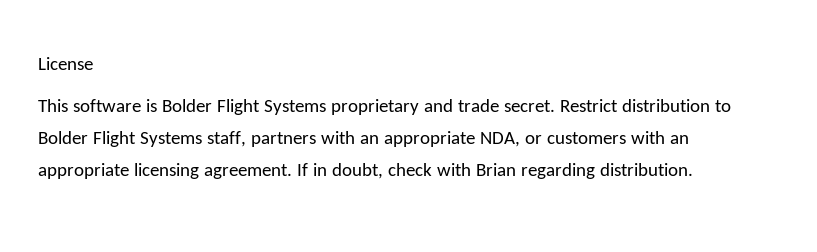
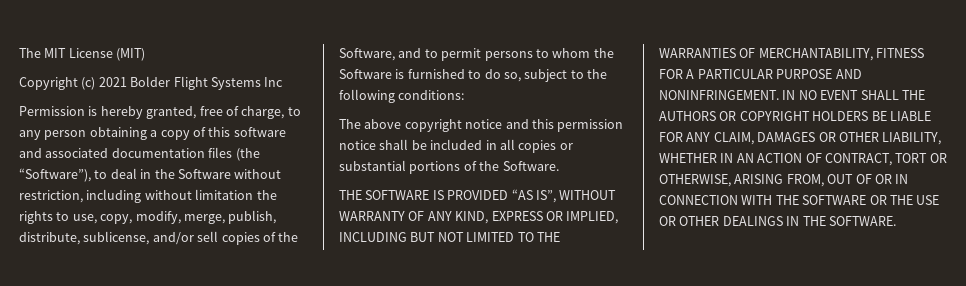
(38, 63) none -> [19,48,67,58] The MIT
[38,99,731,115] [38,131,689,147] [38,163,693,179] // This software is Bolder Flight Systems proprietary and trade secret. Restrict distribution to Bolder Flight Systems staff, partners with an appropriate NDA, or customers with an appropriate licensing agreement. If in doubt, check with Brian regarding distribution. -> [116,48,146,61] [19,76,284,90] [19,106,301,119] [19,127,286,140] [19,147,260,161] [19,168,282,182] [19,189,277,203] [19,210,277,224] [19,231,299,245] [339,48,614,61] [339,69,607,82] [339,89,465,103] [339,119,624,132] [339,139,573,153] [339,160,559,174] [339,189,617,203] [339,211,619,224] [339,232,560,242] [659,48,925,61] [659,69,862,79] [659,90,925,100] [659,111,931,121] [659,132,942,145] [659,153,947,166] [659,174,909,187] [659,195,940,205] [659,216,896,226] (MIT) // Copyright (c) 2021 Bolder Flight Systems Inc // Permission is hereby granted, free of charge, to any person obtaining a copy of this software and associated documentation files (the “Software”), to deal in the Software without restriction, including without limitation the rights to use, copy, modify, merge, publish, distribute, sublicense, and/or sell copies of the Software, and to permit persons to whom the Software is furnished to do so, subject to the following conditions: // The above copyright notice and this permission notice shall be included in all copies or substantial portions of the Software. // THE SOFTWARE IS PROVIDED “AS IS”, WITHOUT WARRANTY OF ANY KIND, EXPRESS OR IMPLIED, INCLUDING BUT NOT LIMITED TO THE WARRANTIES OF MERCHANTABILITY, FITNESS FOR A PARTICULAR PURPOSE AND NONINFRINGEMENT. IN NO EVENT SHALL THE AUTHORS OR COPYRIGHT HOLDERS BE LIABLE FOR ANY CLAIM, DAMAGES OR OTHER LIABILITY, WHETHER IN AN ACTION OF CONTRACT, TORT OR OTHERWISE, ARISING FROM, OUT OF OR IN CONNECTION WITH THE SOFTWARE OR THE USE OR OTHER DEALINGS IN THE SOFTWARE.

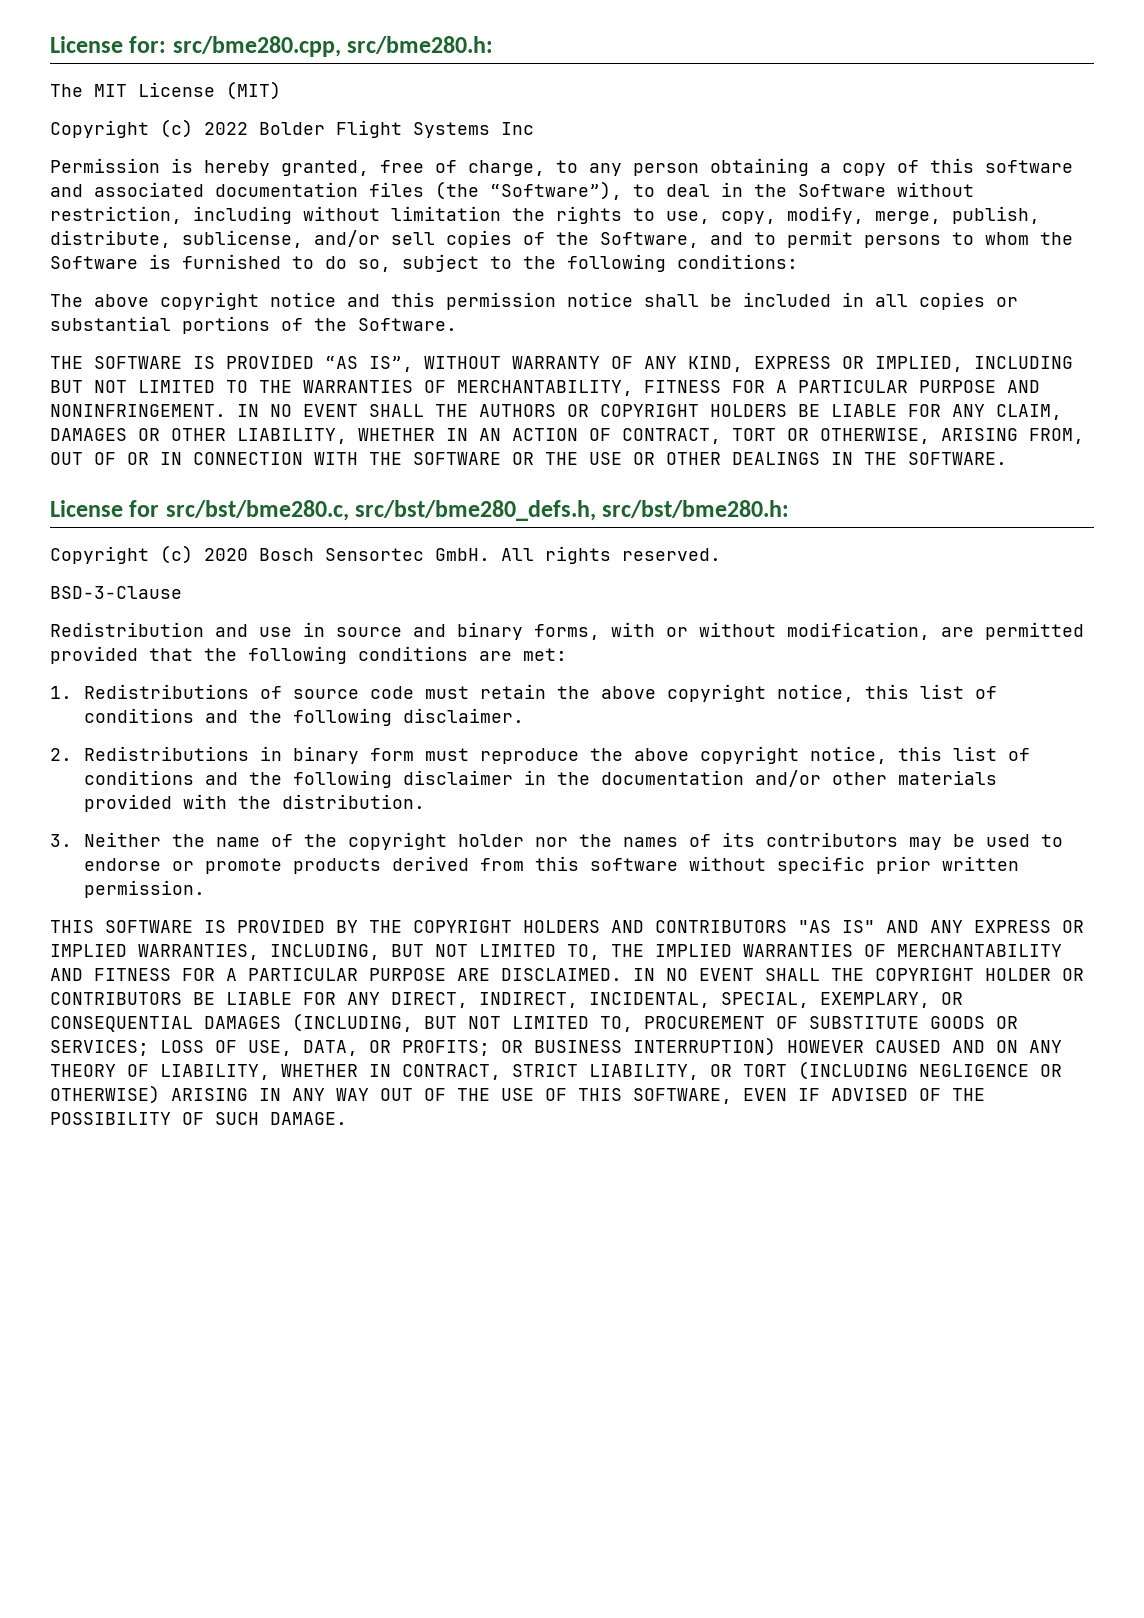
(19, 53) none -> [50,36,494,57] License for: src/bme280.cpp, src/bme280.h: //
[98,77,127,87] 2021 -> [204,122,248,135] 2022
(896, 221) none -> [50,500,790,521] [50,545,721,564] [50,586,182,599] [50,622,1084,640] [50,646,567,664] [50,684,998,702] [84,708,525,726] [50,746,1031,764] [84,770,998,788] [84,794,426,812] [50,832,1064,850] [84,856,1020,874] [84,880,206,898] [50,920,1084,933] [50,944,1062,960] [50,968,1084,981] [50,992,963,1008] [50,1013,1018,1032] [50,1037,1062,1056] [50,1061,1062,1080] [50,1085,985,1104] [50,1112,347,1125] // License for src/bst/bme280.c, src/bst/bme280_defs.h, src/bst/bme280.h: // Copyright (c) 2020 Bosch Sensortec GmbH. All rights reserved. // BSD-3-Clause // Redistribution and use in source and binary forms, with or without modification, are permitted provided that the following conditions are met: // 1. Redistributions of source code must retain the above copyright notice, this list of conditions and the following disclaimer. // 2. Redistributions in binary form must reproduce the above copyright notice, this list of conditions and the following disclaimer in the documentation and/or other materials provided with the distribution. // 3. Neither the name of the copyright holder nor the names of its contributors may be used to endorse or promote products derived from this software without specific prior written permission. // THIS SOFTWARE IS PROVIDED BY THE COPYRIGHT HOLDERS AND CONTRIBUTORS "AS IS" AND ANY EXPRESS OR IMPLIED WARRANTIES, INCLUDING, BUT NOT LIMITED TO, THE IMPLIED WARRANTIES OF MERCHANTABILITY AND FITNESS FOR A PARTICULAR PURPOSE ARE DISCLAIMED. IN NO EVENT SHALL THE COPYRIGHT HOLDER OR CONTRIBUTORS BE LIABLE FOR ANY DIRECT, INDIRECT, INCIDENTAL, SPECIAL, EXEMPLARY, OR CONSEQUENTIAL DAMAGES (INCLUDING, BUT NOT LIMITED TO, PROCUREMENT OF SUBSTITUTE GOODS OR SERVICES; LOSS OF USE, DATA, OR PROFITS; OR BUSINESS INTERRUPTION) HOWEVER CAUSED AND ON ANY THEORY OF LIABILITY, WHETHER IN CONTRACT, STRICT LIABILITY, OR TORT (INCLUDING NEGLIGENCE OR OTHERWISE) ARISING IN ANY WAY OUT OF THE USE OF THIS SOFTWARE, EVEN IF ADVISED OF THE POSSIBILITY OF SUCH DAMAGE.

